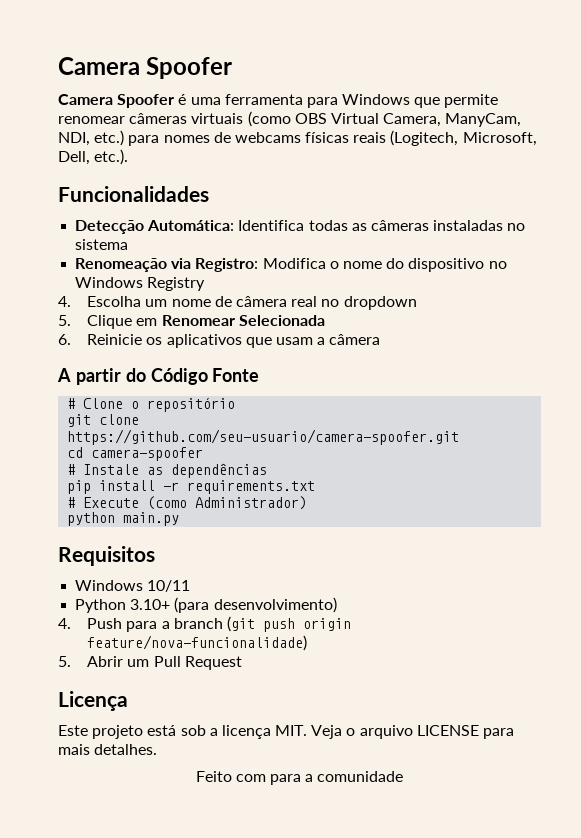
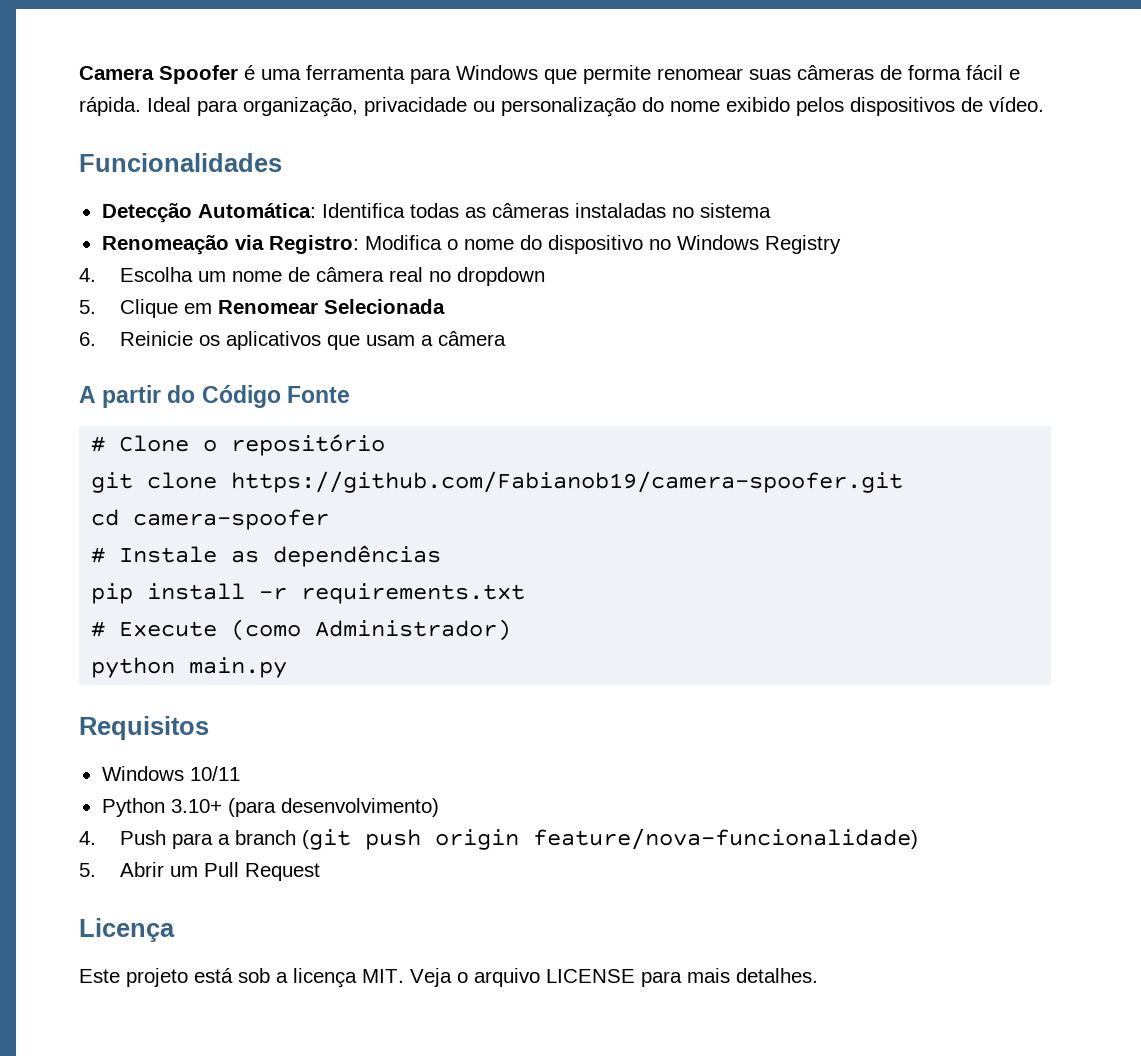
[58,57,233,79] [58,94,175,108] Camera Spoofer // Camera Spoofer -> [79,65,238,84] Camera Spoofer
[129,111,522,127] [58,130,537,146] [58,149,129,165] câmeras virtuais (como OBS Virtual Camera, ManyCam, NDI, etc.) para nomes de webcams físicas reais (Logitech, Microsoft, Dell, etc.). -> [749,65,1020,80] [79,97,1044,117] suas câmeras de forma fácil e rápida. Ideal para organização, privacidade ou personalização do nome exibido pelos dispositivos de vídeo.
[67,429,460,445] https://github.com/seu-usuario/camera-spoofer.git -> [231,471,904,493] https://github.com/Fabianob19/camera-spoofer.git
[195,771,404,785] // Feito com para a comunidade -> (818, 975) none

